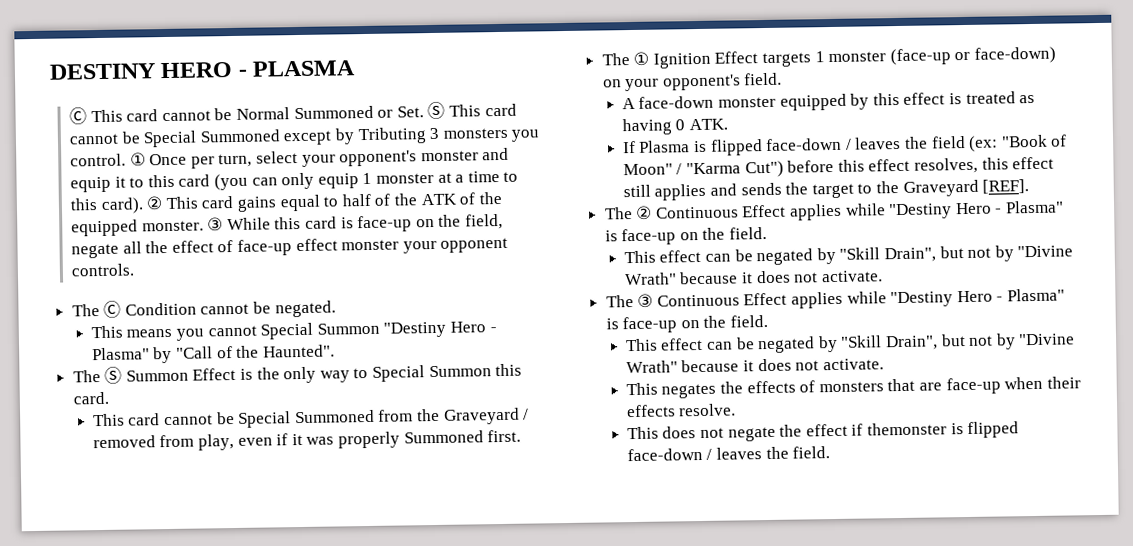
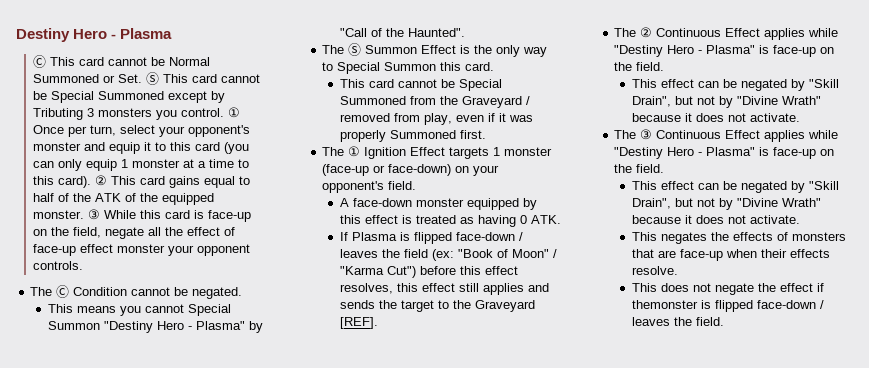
[49,60,357,80] DESTINY HERO - PLASMA -> [16,28,173,42] Destiny Hero - Plasma

